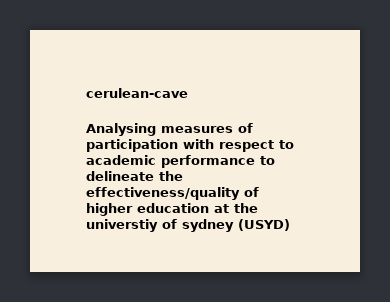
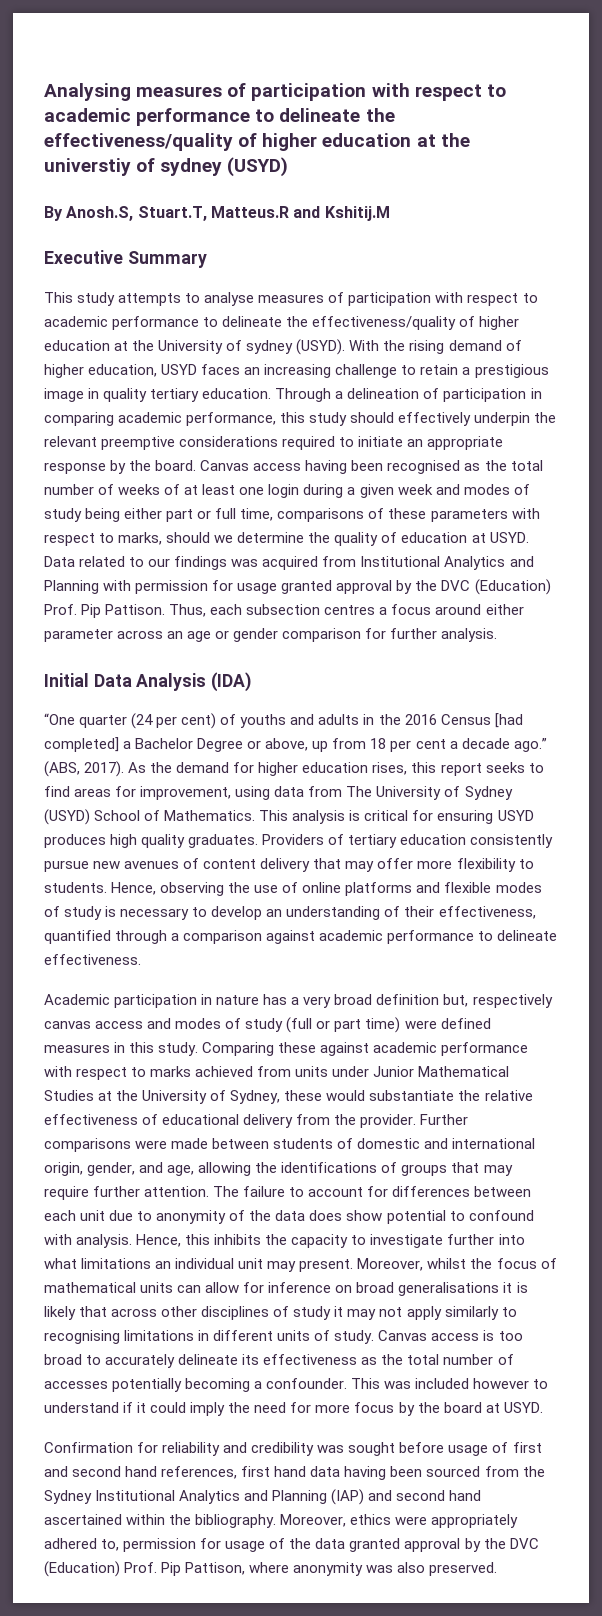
[86,88,188,98] cerulean-cave // -> (44, 92) none
(290, 225) none -> [44,206,390,221] [44,250,207,268] [44,292,538,306] [44,316,520,330] [44,339,522,355] [44,364,549,378] [44,388,542,402] [44,412,557,426] [44,436,504,450] [44,460,543,474] [44,484,530,498] [44,508,540,522] [44,532,529,546] [44,556,534,570] [44,579,551,595] [44,604,524,618] [44,628,498,642] [44,672,252,692] [44,713,523,729] [44,737,547,752] [44,761,544,777] [44,786,513,800] [44,809,534,825] [44,834,554,848] [44,858,534,872] [44,882,542,896] [44,906,536,920] [44,930,558,944] [44,954,141,965] [44,994,553,1008] [44,1017,491,1033] [44,1042,529,1056] [44,1066,510,1080] [44,1090,533,1104] [44,1114,469,1128] [44,1138,536,1152] [44,1162,513,1176] [44,1186,532,1200] [44,1210,534,1224] [44,1234,525,1248] [44,1258,557,1272] [44,1282,528,1296] [44,1306,517,1320] [44,1330,523,1344] [44,1354,514,1368] [44,1378,549,1392] [44,1402,543,1416] [44,1442,542,1456] [44,1466,545,1480] [44,1489,482,1505] [44,1514,519,1528] [44,1538,539,1552] [44,1561,498,1577] // By Anosh.S, Stuart.T, Matteus.R and Kshitij.M // Executive Summary // This study attempts to analyse measures of participation with respect to academic performance to delineate the effectiveness/quality of higher education at the University of sydney (USYD). With the rising demand of higher education, USYD faces an increasing challenge to retain a prestigious image in quality tertiary education. Through a delineation of participation in comparing academic performance, this study should effectively underpin the relevant preemptive considerations required to initiate an appropriate response by the board. Canvas access having been recognised as the total number of weeks of at least one login during a given week and modes of study being either part or full time, comparisons of these parameters with respect to marks, should we determine the quality of education at USYD. Data related to our findings was acquired from Institutional Analytics and Planning with permission for usage granted approval by the DVC (Education) Prof. Pip Pattison. Thus, each subsection centres a focus around either parameter across an age or gender comparison for further analysis. // Initial Data Analysis (IDA) // “One quarter (24 per cent) of youths and adults in the 2016 Census [had completed] a Bachelor Degree or above, up from 18 per cent a decade ago.” (ABS, 2017). As the demand for higher education rises, this report seeks to find areas for improvement, using data from The University of Sydney (USYD) School of Mathematics. This analysis is critical for ensuring USYD produces high quality graduates. Providers of tertiary education consistently pursue new avenues of content delivery that may offer more flexibility to students. Hence, observing the use of online platforms and flexible modes of study is necessary to develop an understanding of their effectiveness, quantified through a comparison against academic performance to delineate effectiveness. // Academic participation in nature has a very broad definition but, respectively canvas access and modes of study (full or part time) were defined measures in this study. Comparing these against academic performance with respect to marks achieved from units under Junior Mathematical Studies at the University of Sydney, these would substantiate the relative effectiveness of educational delivery from the provider. Further comparisons were made between students of domestic and international origin, gender, and age, allowing the identifications of groups that may require further attention. The failure to account for differences between each unit due to anonymity of the data does show potential to confound with analysis. Hence, this inhibits the capacity to investigate further into what limitations an individual unit may present. Moreover, whilst the focus of mathematical units can allow for inference on broad generalisations it is likely that across other disciplines of study it may not apply similarly to recognising limitations in different units of study. Canvas access is too broad to accurately delineate its effectiveness as the total number of accesses potentially becoming a confounder. This was included however to understand if it could imply the need for more focus by the board at USYD. // Confirmation for reliability and credibility was sought before usage of first and second hand references, first hand data having been sourced from the Sydney Institutional Analytics and Planning (IAP) and second hand ascertained within the bibliography. Moreover, ethics were appropriately adhered to, permission for usage of the data granted approval by the DVC (Education) Prof. Pip Pattison, where anonymity was also preserved.

